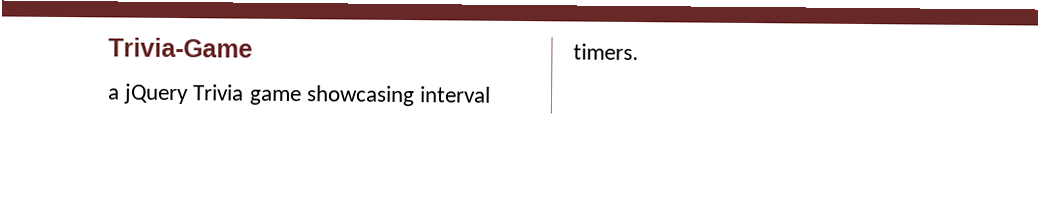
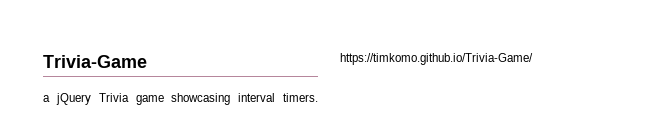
(639, 52) none -> [340,53,533,65] https://timkomo.github.io/Trivia-Game/

